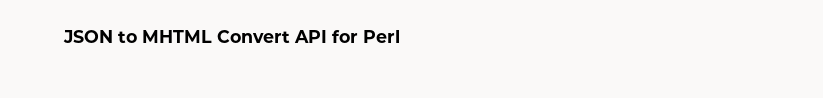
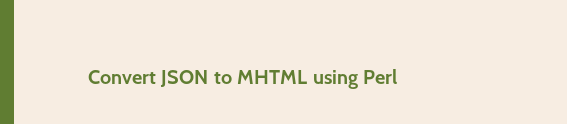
(63, 36) none -> [88,70,156,84] Convert
[217,30,358,43] Convert API for -> [312,70,358,89] using

